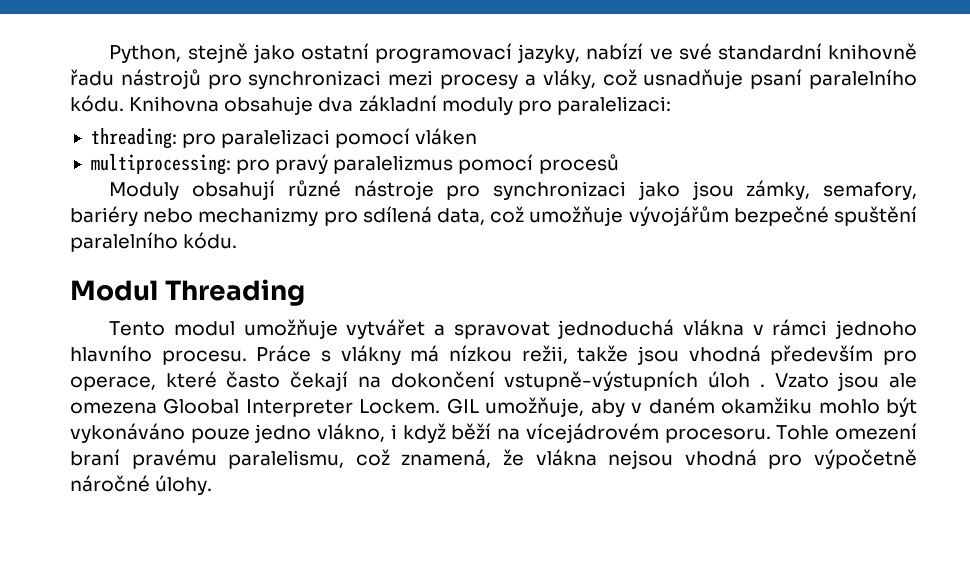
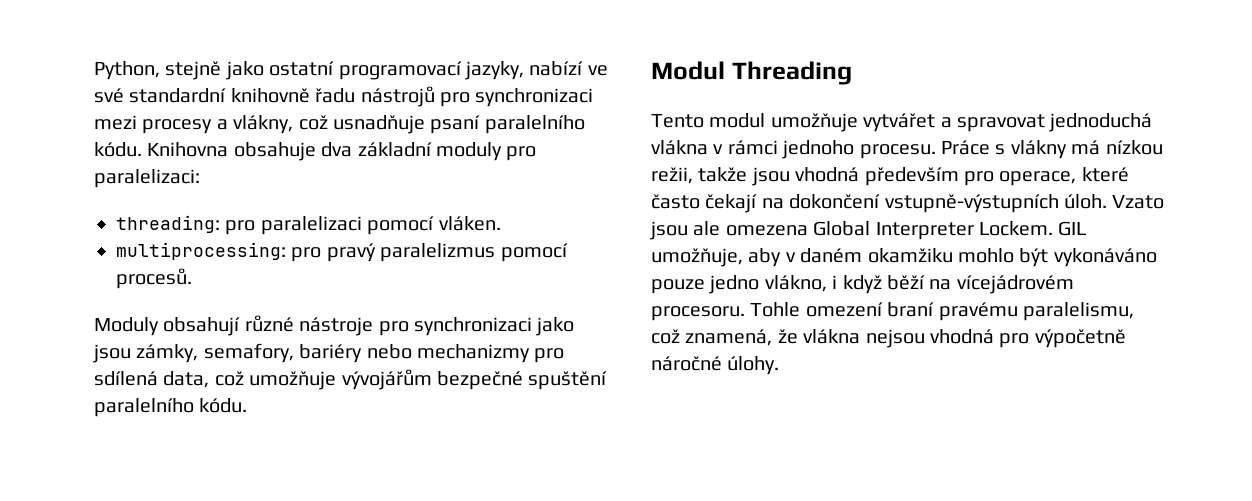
[542,69,596,89] vláky, -> [233,115,294,134] vlákny,
[415,128,478,145] vláken -> [438,216,501,231] vláken.
[538,154,619,174] procesů -> [116,268,192,289] procesů.
[70,345,152,362] hlavního -> (855, 149) none
[708,371,765,388] úloh . -> [1064,194,1107,209] úloh.
[163,398,240,414] Gloobal -> [813,221,871,236] Global

